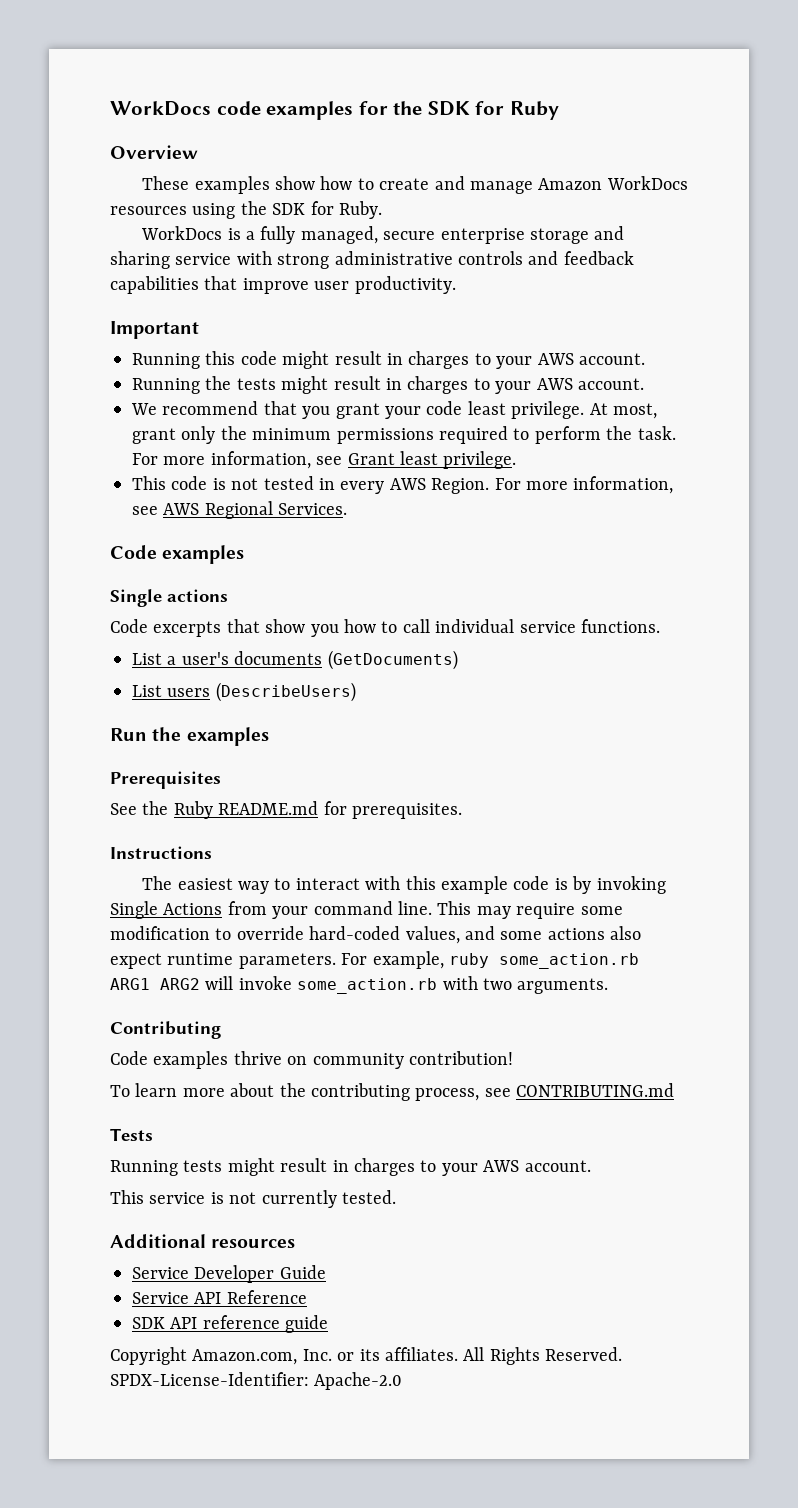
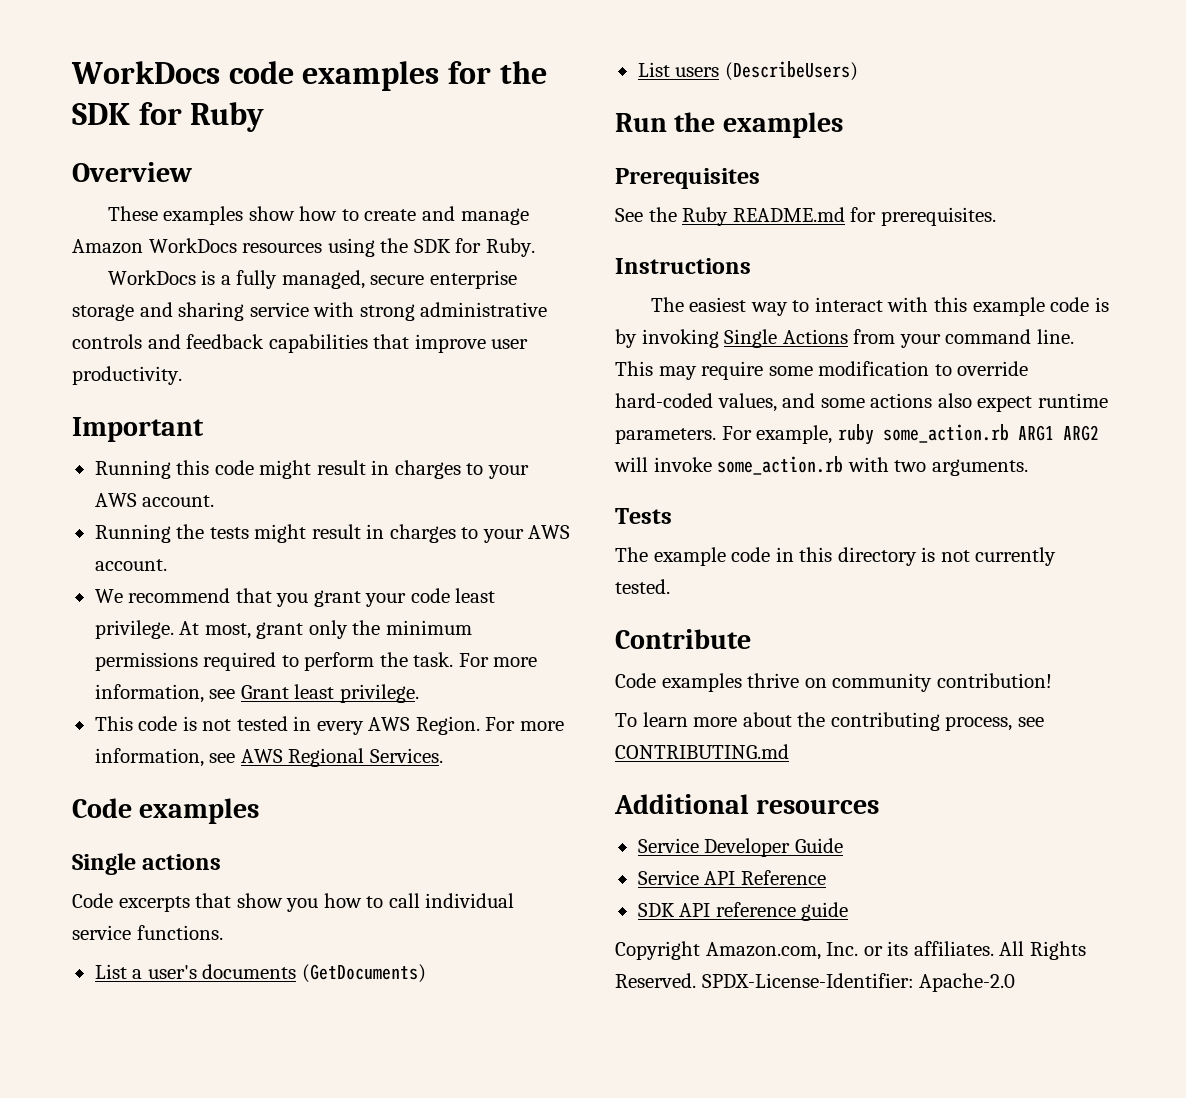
[110,1021,221,1039] Contributing -> [615,508,672,524] [615,547,1057,566] [615,579,670,594] [615,629,751,649] Tests // The example code in this directory is not currently tested. // Contribute
[110,1128,153,1141] [110,1158,591,1176] [110,1190,396,1208] // Tests // Running tests might result in charges to your AWS account. // This service is not currently tested. -> (789, 751) none

